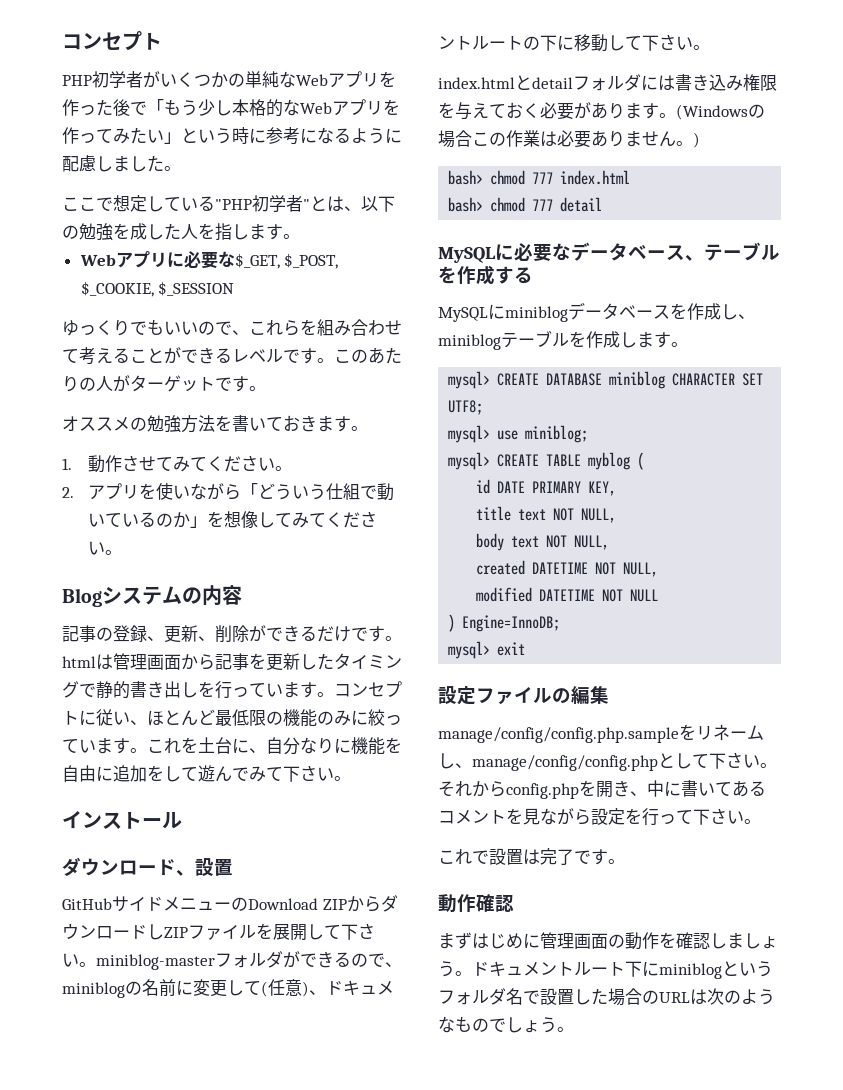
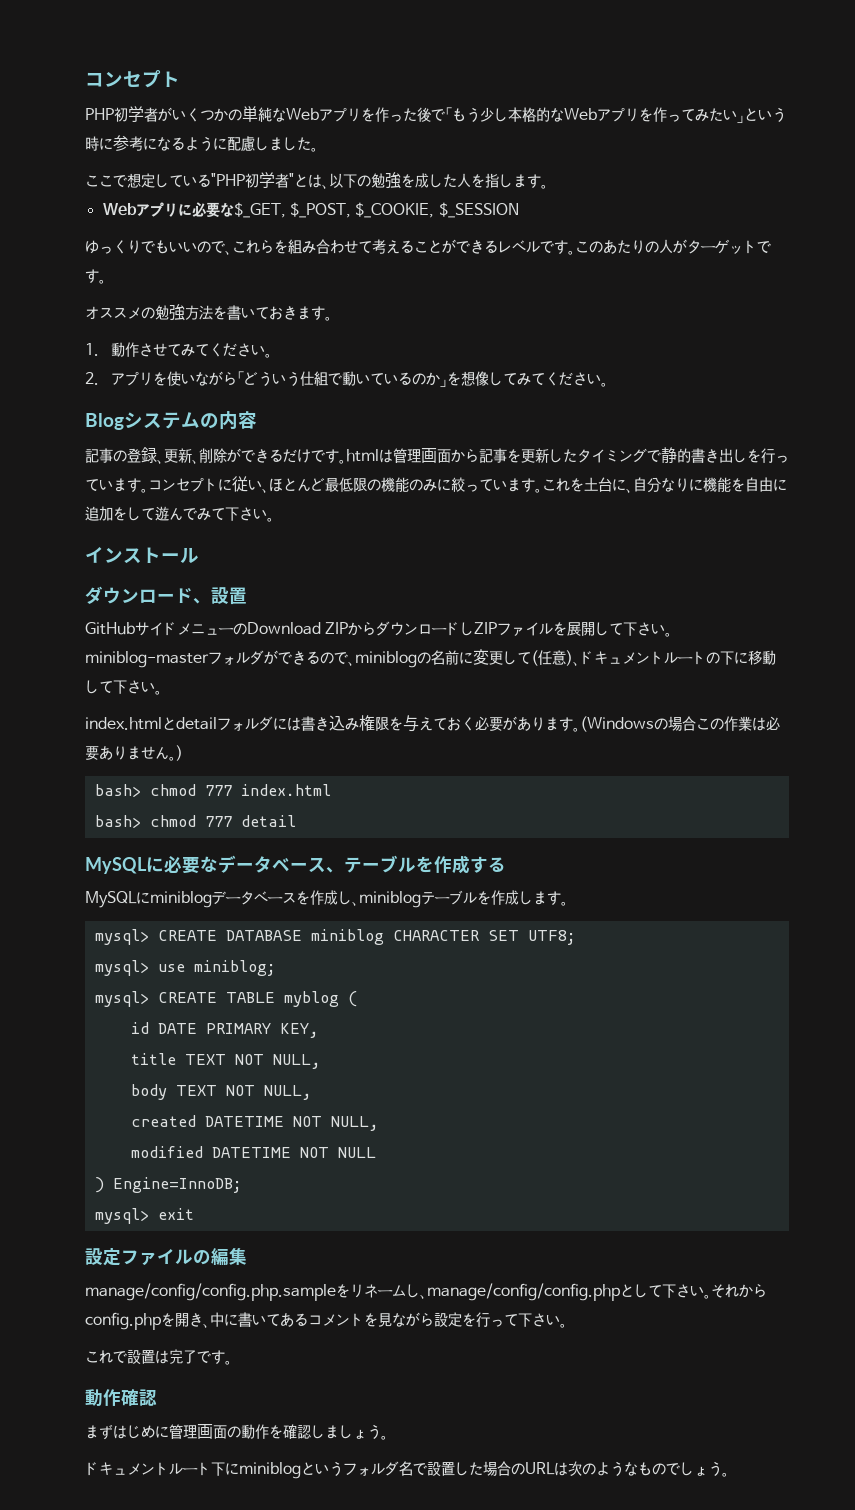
[518,509,547,521] text -> [184,1054,226,1065] TEXT
[511,536,540,548] text -> [175,1085,217,1096] TEXT
(472, 973) none -> (388, 1437) //

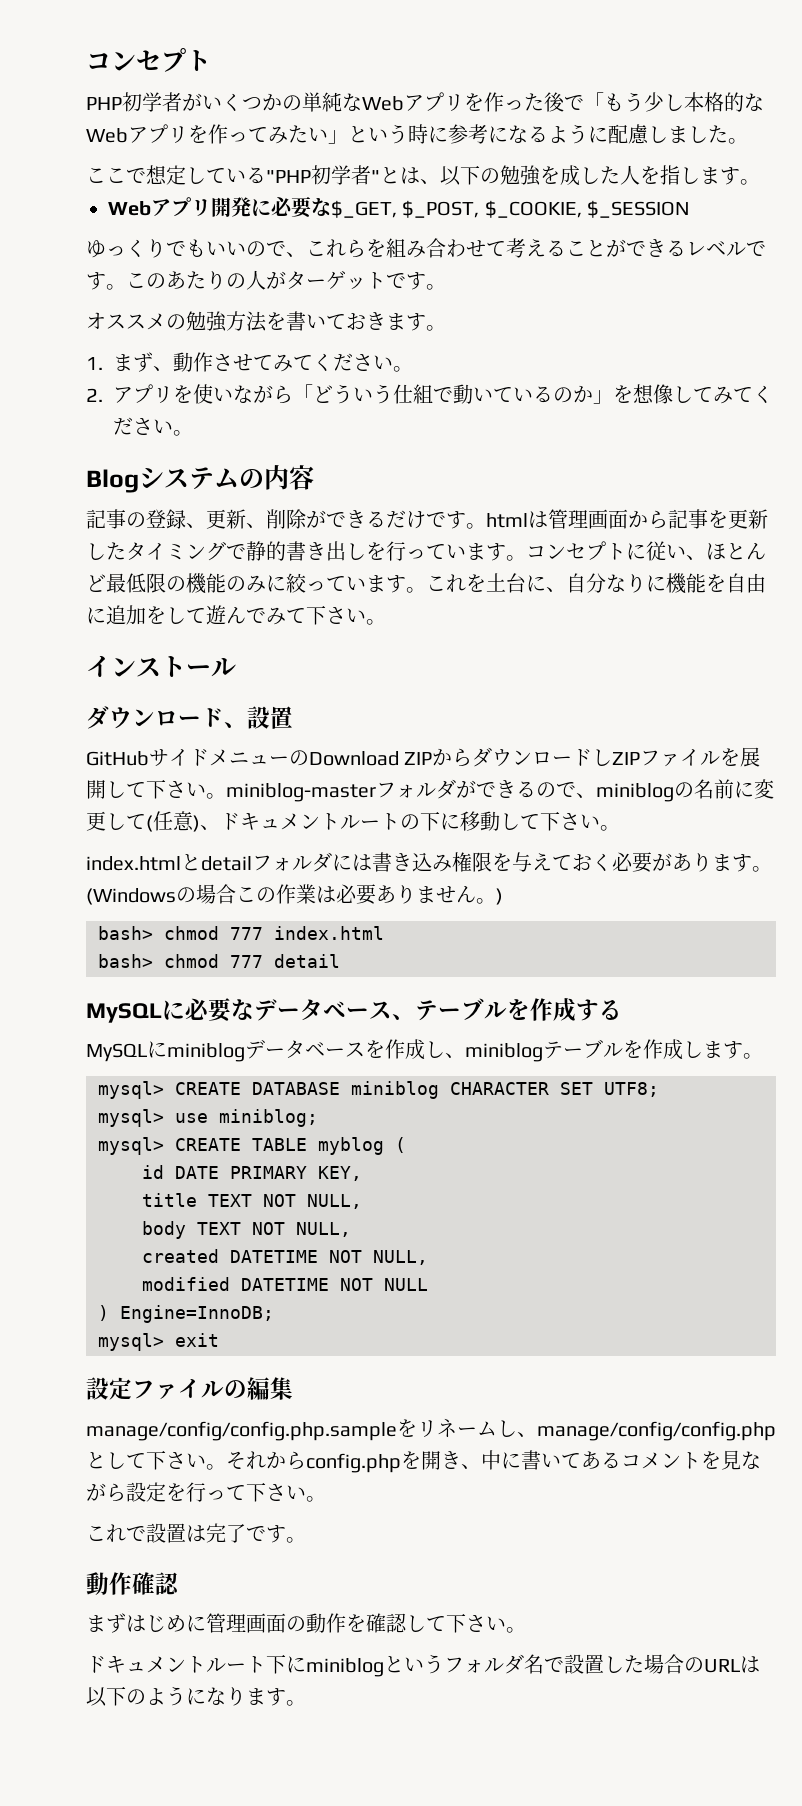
(178, 210) none -> [211,197,251,217] 開発
(99, 349) none -> [113,352,174,372] まず、
[325,1424,381,1439] ましょう -> [426,1613,506,1633] て下さい
[568,1461,722,1477] 次のようなものでしょう -> [86,1686,286,1707] 以下のようになります

